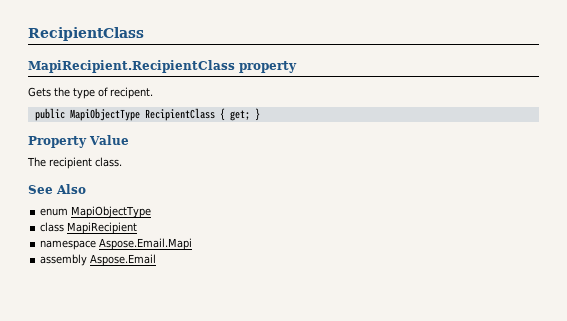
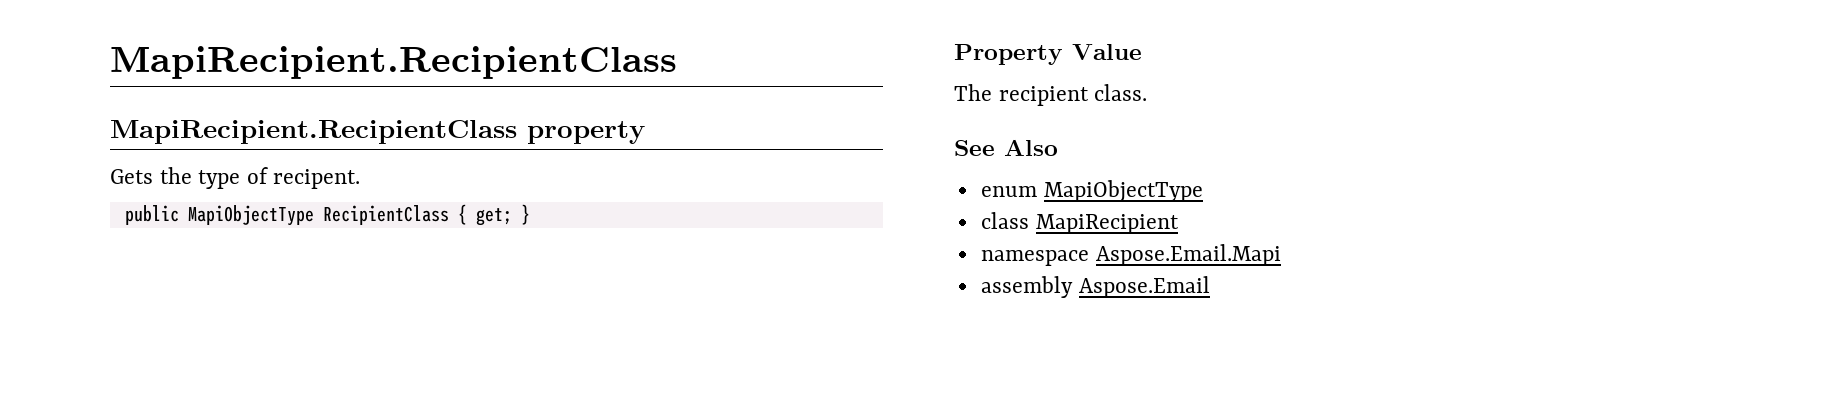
[28,27,144,41] RecipientClass -> [110,46,677,79] MapiRecipient.RecipientClass

